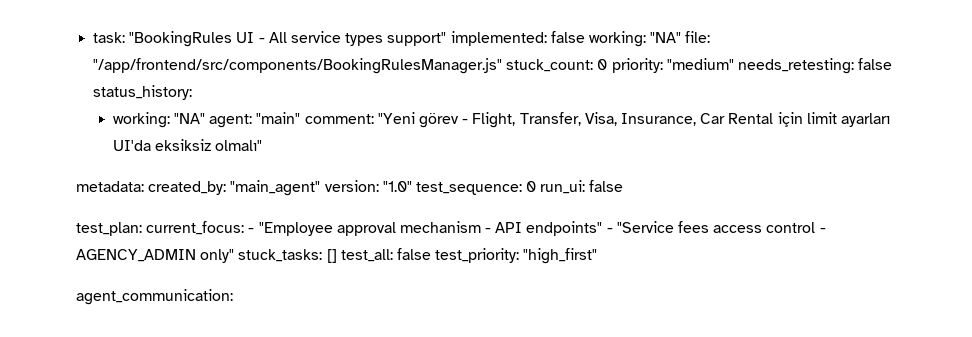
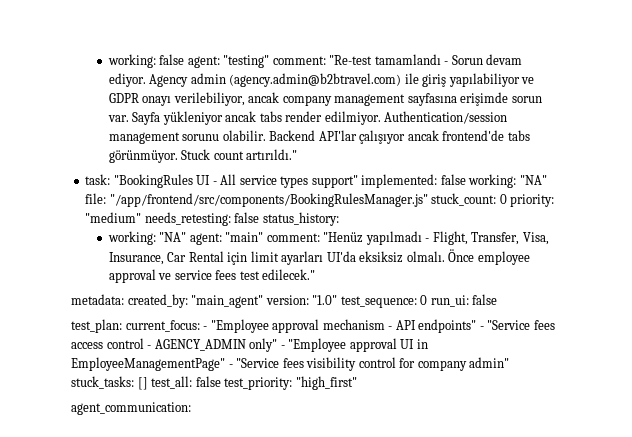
(93, 37) none -> [107,54,523,68] [108,73,535,87] [108,92,542,106] [107,111,508,125] [108,130,530,144] [108,149,298,163] working: false agent: "testing" comment: "Re-test tamamlandı - Sorun devam ediyor. Agency admin (agency.admin@b2btravel.com) ile giriş yapılabiliyor ve GDPR onayı verilebiliyor, ancak company management sayfasına erişimde sorun var. Sayfa yükleniyor ancak tabs render edilmiyor. Authentication/session management sorunu olabilir. Backend API'lar çalışıyor ancak frontend'de tabs görünmüyor. Stuck count artırıldı." //
[377,112,460,128] "Yeni görev -> [323,231,422,245] "Henüz yapılmadı
[215,140,263,151] olmalı" -> [406,249,530,265] [108,269,316,283] olmalı. Önce employee approval ve service fees test edilecek."
(235, 256) none -> [280,338,428,352] [71,357,510,371] - "Employee approval UI in EmployeeManagementPage" - "Service fees visibility control for company admin"

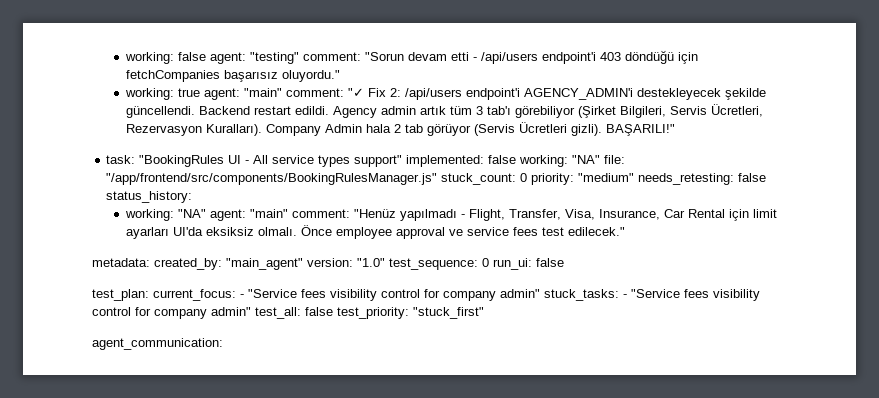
[329,54,523,65] [108,73,535,87] [108,92,542,106] [107,111,508,125] [108,130,530,144] [108,149,298,163] "Re-test tamamlandı - Sorun devam ediyor. Agency admin (agency.admin@b2btravel.com) ile giriş yapılabiliyor ve GDPR onayı verilebiliyor, ancak company management sayfasına erişimde sorun var. Sayfa yükleniyor ancak tabs render edilmiyor. Authentication/session management sorunu olabilir. Backend API'lar çalışıyor ancak frontend'de tabs görünmüyor. Stuck count artırıldı." -> [365,50,699,64] [126,70,341,82] [125,88,767,100] [126,104,764,118] [126,122,676,136] "Sorun devam etti - /api/users endpoint'i 403 döndüğü için fetchCompanies başarısız oluyordu." // working: true agent: "main" comment: "✓ Fix 2: /api/users endpoint'i AGENCY_ADMIN'i destekleyecek şekilde güncellendi. Backend restart edildi. Agency admin artık tüm 3 tab'ı görebiliyor (Şirket Bilgileri, Servis Ücretleri, Rezervasyon Kuralları). Company Admin hala 2 tab görüyor (Servis Ücretleri gizli). BAŞARILI!"
[210,319,555,333] [71,338,428,352] [71,357,510,371] [71,376,148,390] "Employee approval mechanism - API endpoints" - "Service fees access control - AGENCY_ADMIN only" - "Employee approval UI in EmployeeManagementPage" - "Service fees visibility control for company admin" stuck_tasks: [] -> [248,289,760,301] [92,307,251,319] "Service fees visibility control for company admin" stuck_tasks: - "Service fees visibility control for company admin"
[295,376,357,390] "high_first" -> [413,307,484,319] "stuck_first"

